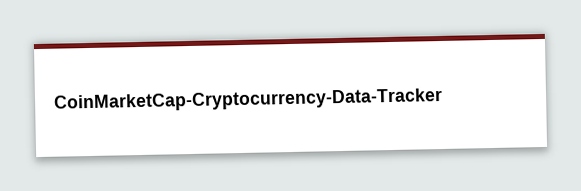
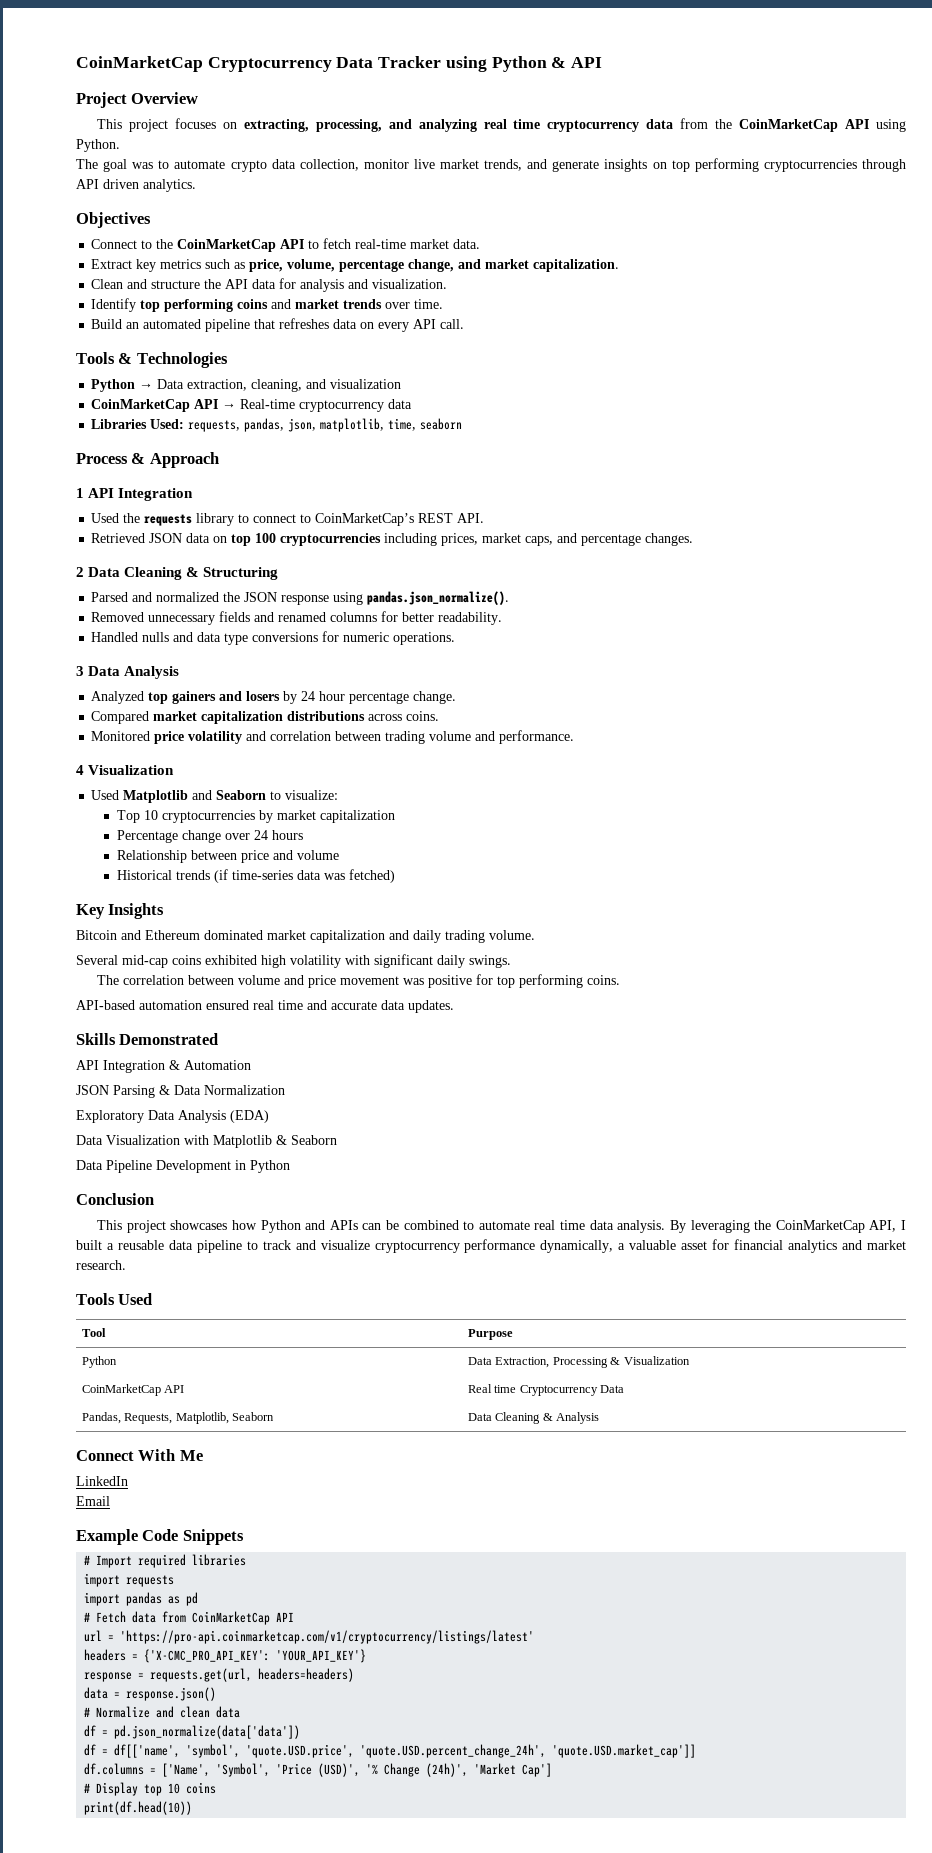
[53,87,443,113] CoinMarketCap-Cryptocurrency-Data-Tracker -> [76,56,603,72] [76,92,199,108] [97,118,907,132] [76,139,120,152] [76,158,906,172] [76,179,196,192] [76,212,151,228] [91,238,481,252] [91,259,620,272] [91,278,448,292] [91,298,444,312] [91,318,465,332] [76,352,228,368] [91,379,402,392] [91,399,413,412] [91,418,463,432] [76,452,219,468] [76,488,194,501] [91,513,485,526] [91,533,694,546] [76,567,279,580] [91,591,510,605] [91,611,503,625] [91,631,456,645] [76,666,180,679] [91,691,457,704] [91,711,440,724] [91,730,575,744] [76,765,175,775] [91,790,339,803] [116,810,395,823] [116,830,303,843] [116,850,339,863] [116,869,395,883] [76,903,165,919] [76,930,535,943] [76,954,511,968] [97,974,621,988] [76,1000,454,1013] [76,1033,219,1045] [76,1060,251,1073] [76,1085,285,1098] [76,1110,269,1123] [76,1135,337,1148] [76,1160,290,1173] [76,1193,154,1205] [97,1220,907,1233] [76,1239,906,1253] [76,1260,126,1270] [76,1293,153,1305] [81,1328,106,1337] [467,1329,513,1340] [81,1356,117,1368] [467,1356,690,1368] [81,1384,185,1396] [467,1384,625,1396] [81,1412,275,1424] [467,1412,600,1424] [76,1449,203,1461] [76,1476,128,1486] [76,1496,110,1506] [76,1529,244,1545] [84,1554,247,1568] [84,1573,175,1587] [84,1592,199,1606] [84,1611,295,1625] [84,1630,535,1644] [84,1649,367,1663] [84,1668,355,1682] [84,1687,217,1701] [84,1706,241,1718] [84,1725,301,1739] [84,1744,697,1758] [84,1763,553,1777] [84,1782,217,1796] [84,1801,193,1815] CoinMarketCap Cryptocurrency Data Tracker using Python & API // Project Overview // This project focuses on extracting, processing, and analyzing real time cryptocurrency data from the CoinMarketCap API using Python. // The goal was to automate crypto data collection, monitor live market trends, and generate insights on top performing cryptocurrencies through API driven analytics. // Objectives // Connect to the CoinMarketCap API to fetch real-time market data. // Extract key metrics such as price, volume, percentage change, and market capitalization. // Clean and structure the API data for analysis and visualization. // Identify top performing coins and market trends over time. // Build an automated pipeline that refreshes data on every API call. // Tools & Technologies // Python → Data extraction, cleaning, and visualization // CoinMarketCap API → Real-time cryptocurrency data // Libraries Used: requests, pandas, json, matplotlib, time, seaborn // Process & Approach // 1 API Integration // Used the requests library to connect to CoinMarketCap’s REST API. // Retrieved JSON data on top 100 cryptocurrencies including prices, market caps, and percentage changes. // 2 Data Cleaning & Structuring // Parsed and normalized the JSON response using pandas.json_normalize(). // Removed unnecessary fields and renamed columns for better readability. // Handled nulls and data type conversions for numeric operations. // 3 Data Analysis // Analyzed top gainers and losers by 24 hour percentage change. // Compared market capitalization distributions across coins. // Monitored price volatility and correlation between trading volume and performance. // 4 Visualization // Used Matplotlib and Seaborn to visualize: // Top 10 cryptocurrencies by market capitalization // Percentage change over 24 hours // Relationship between price and volume // Historical trends (if time-series data was fetched) // Key Insights // Bitcoin and Ethereum dominated market capitalization and daily trading volume. // Several mid-cap coins exhibited high volatility with significant daily swings. // The correlation between volume and price movement was positive for top performing coins. // API-based automation ensured real time and accurate data updates. // Skills Demonstrated // API Integration & Automation // JSON Parsing & Data Normalization // Exploratory Data Analysis (EDA) // Data Visualization with Matplotlib & Seaborn // Data Pipeline Development in Python // Conclusion // This project showcases how Python and APIs can be combined to automate real time data analysis. By leveraging the CoinMarketCap API, I built a reusable data pipeline to track and visualize cryptocurrency performance dynamically, a valuable asset for financial analytics and market research. // Tools Used // Tool | Purpose // Python | Data Extraction, Processing & Visualization // CoinMarketCap API | Real time Cryptocurrency Data // Pandas, Requests, Matplotlib, Seaborn | Data Cleaning & Analysis // Connect With Me // LinkedIn // Email // Example Code Snippets // # Import required libraries // import requests // import pandas as pd // # Fetch data from CoinMarketCap API // url = 'https://pro-api.coinmarketcap.com/v1/cryptocurrency/listings/latest' // headers = {'X-CMC_PRO_API_KEY': 'YOUR_API_KEY'} // response = requests.get(url, headers=headers) // data = response.json() // # Normalize and clean data // df = pd.json_normalize(data['data']) // df = df[['name', 'symbol', 'quote.USD.price', 'quote.USD.percent_change_24h', 'quote.USD.market_cap']] // df.columns = ['Name', 'Symbol', 'Price (USD)', '% Change (24h)', 'Market Cap'] // # Display top 10 coins // print(df.head(10))

